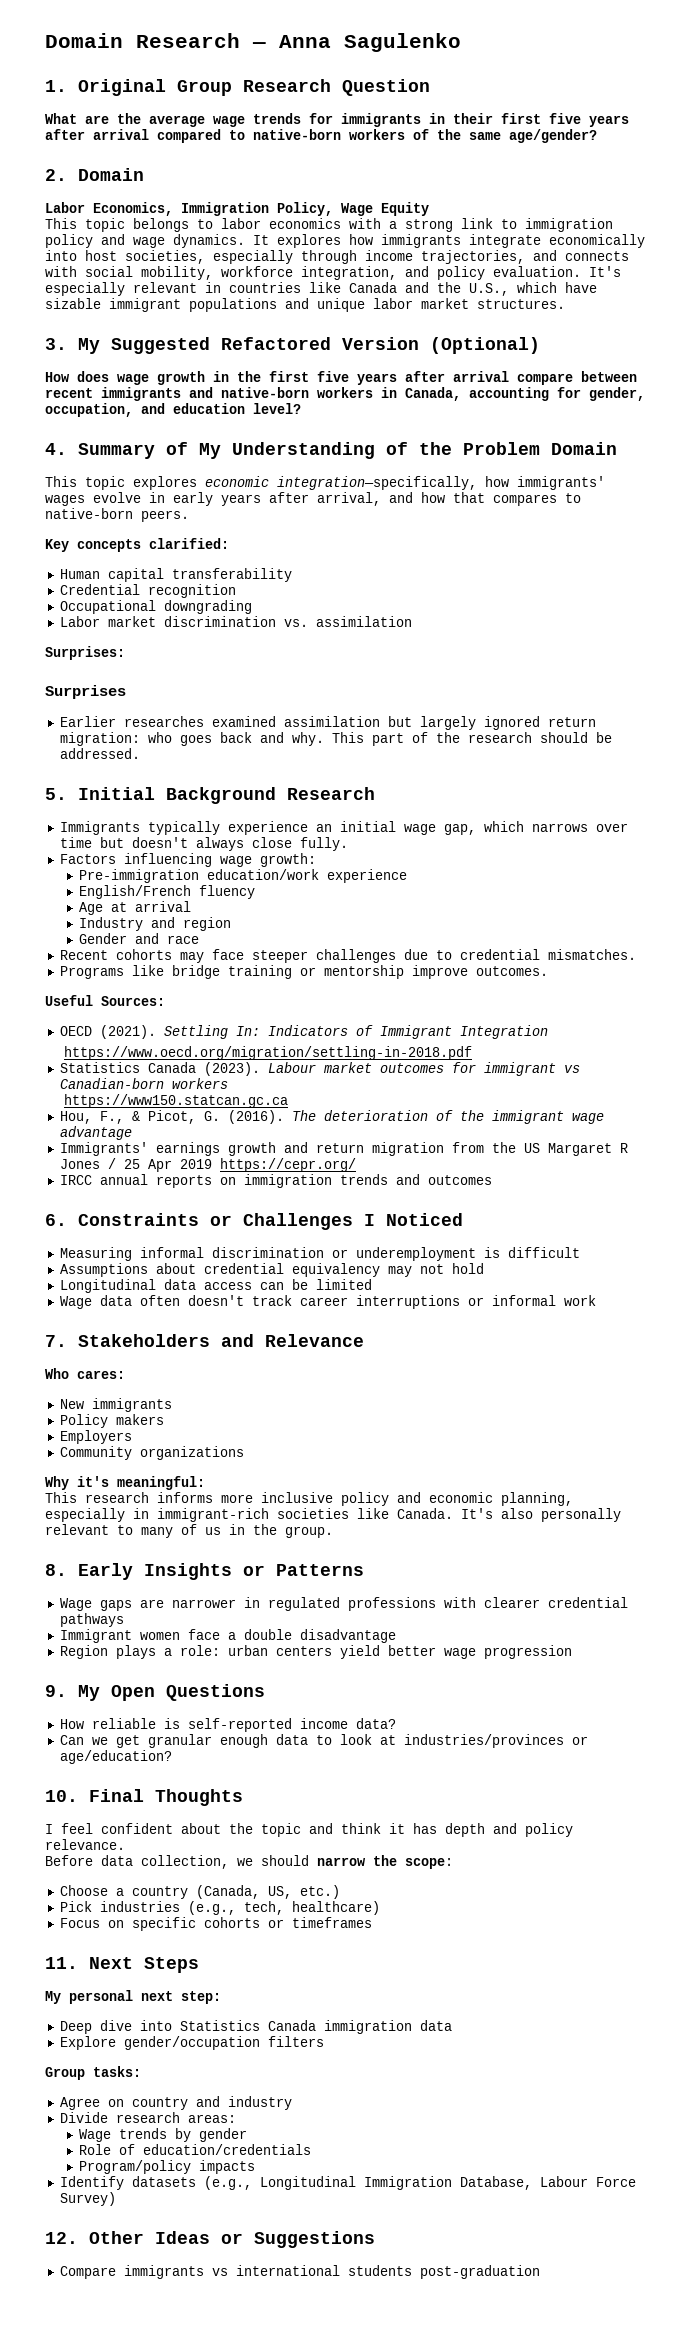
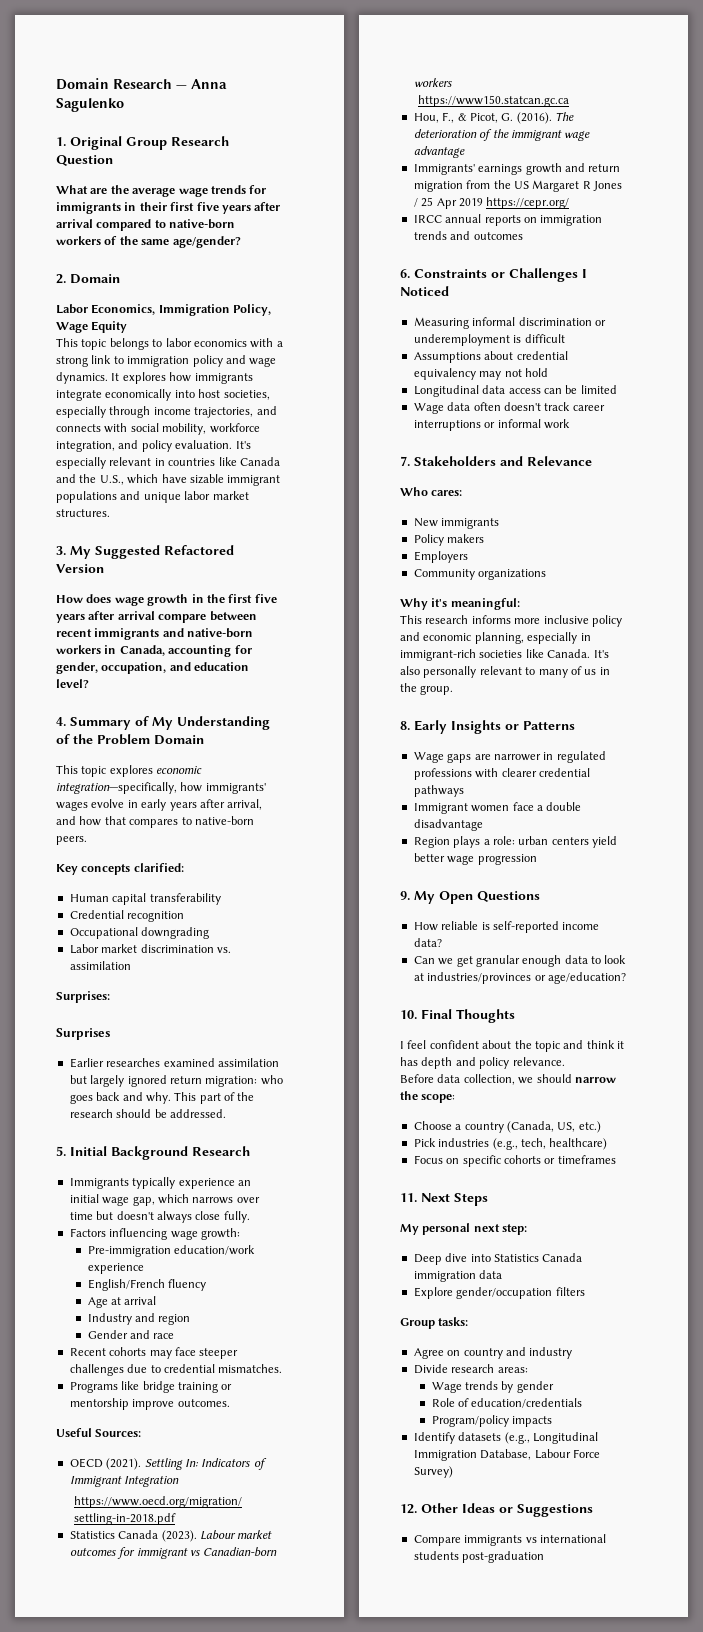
[430,337,540,354] (Optional) -> (104, 568) none

